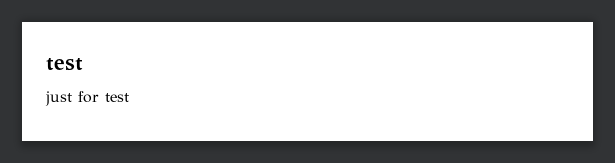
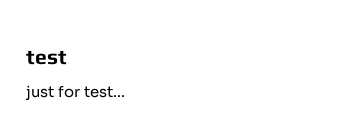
[105,93,129,102] test -> [84,86,126,98] test...

